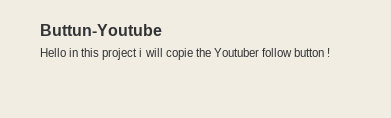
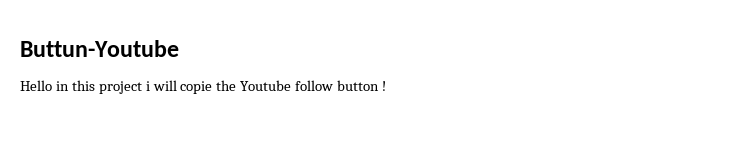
[213,48,259,57] Youtuber -> [240,80,292,91] Youtube

